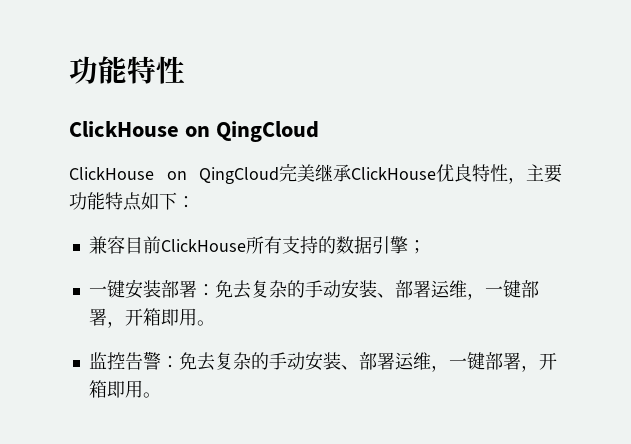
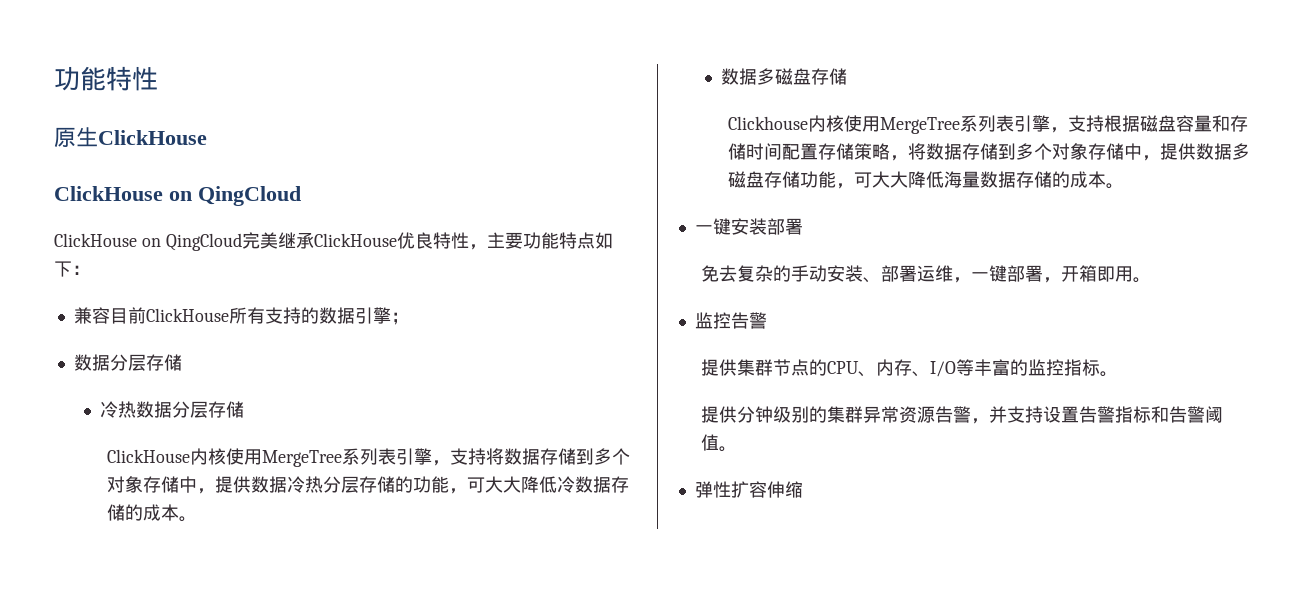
(185, 70) none -> [54,127,207,148] // 原生ClickHouse
(426, 247) none -> [73,354,182,371] [100,401,245,418] [106,448,630,467] [106,476,629,494] [106,504,197,522] [721,68,848,85] [727,115,1248,134] [727,143,1250,161] [727,171,1124,189] // 数据分层存储 // 冷热数据分层存储 // ClickHouse内核使用MergeTree系列表引擎，支持将数据存储到多个对象存储中，提供数据冷热分层存储的功能，可大大降低冷数据存储的成本。 // 数据多磁盘存储 // Clickhouse内核使用MergeTree系列表引擎，支持根据磁盘容量和存储时间配置存储策略，将数据存储到多个对象存储中，提供数据多磁盘存储功能，可大大降低海量数据存储的成本。
[196,284,215,296] ： -> (803, 226) //
[160,351,557,372] [88,380,161,398] ：免去复杂的手动安装、部署运维，一键部署，开箱即用。 -> [701,359,1119,377] [701,406,1224,424] [701,434,738,452] [694,481,803,498] // 提供集群节点的CPU、内存、I/O等丰富的监控指标。 // 提供分钟级别的集群异常资源告警，并支持设置告警指标和告警阈值。 // 弹性扩容伸缩

